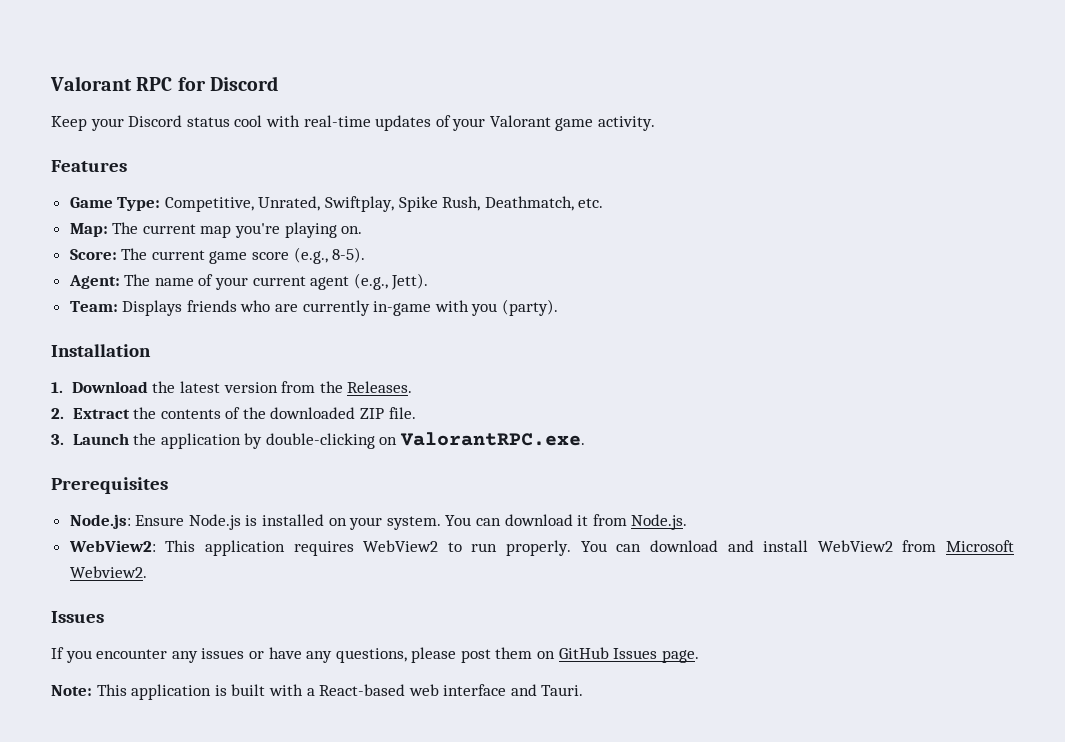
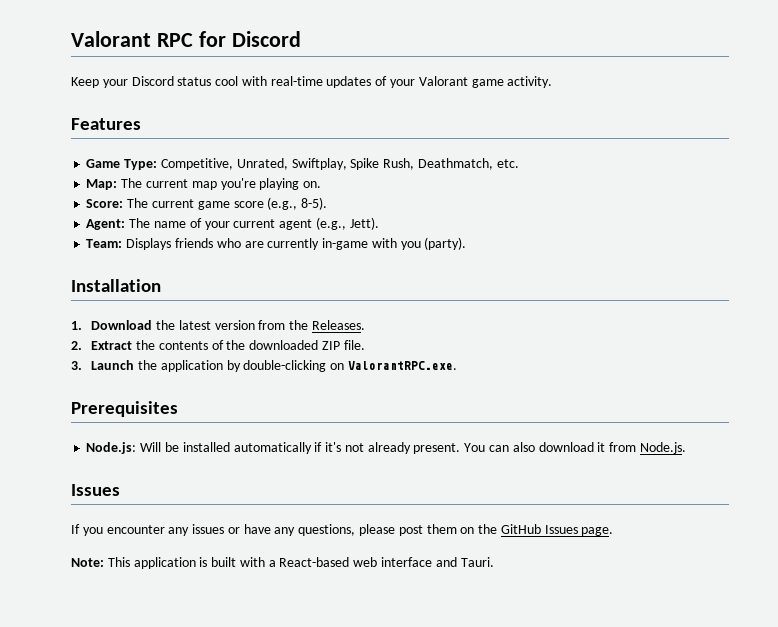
[135,514,502,530] Ensure Node.js is installed on your system. You can -> [140,442,535,454] Will be installed automatically if it's not already present. You can also
[68,540,1014,556] [69,566,147,578] // WebView2: This application requires WebView2 to run properly. You can download and install WebView2 from Microsoft Webview2. -> (686, 448) none
(556, 655) none -> [478,524,498,534] the

